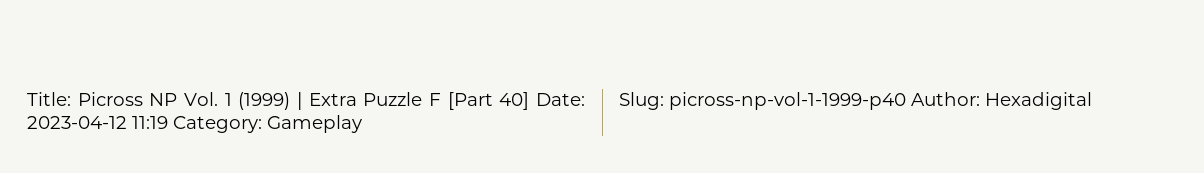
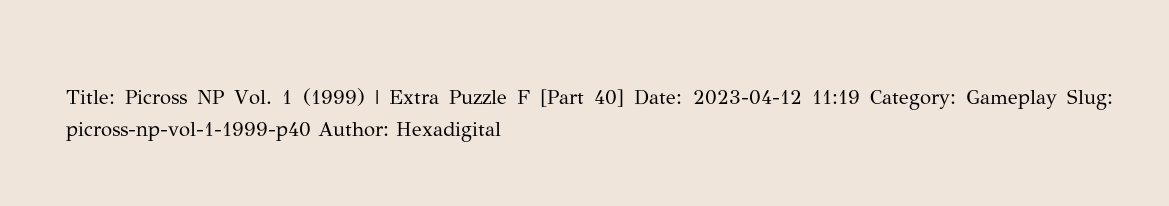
(362, 124) // -> (1057, 99) none

